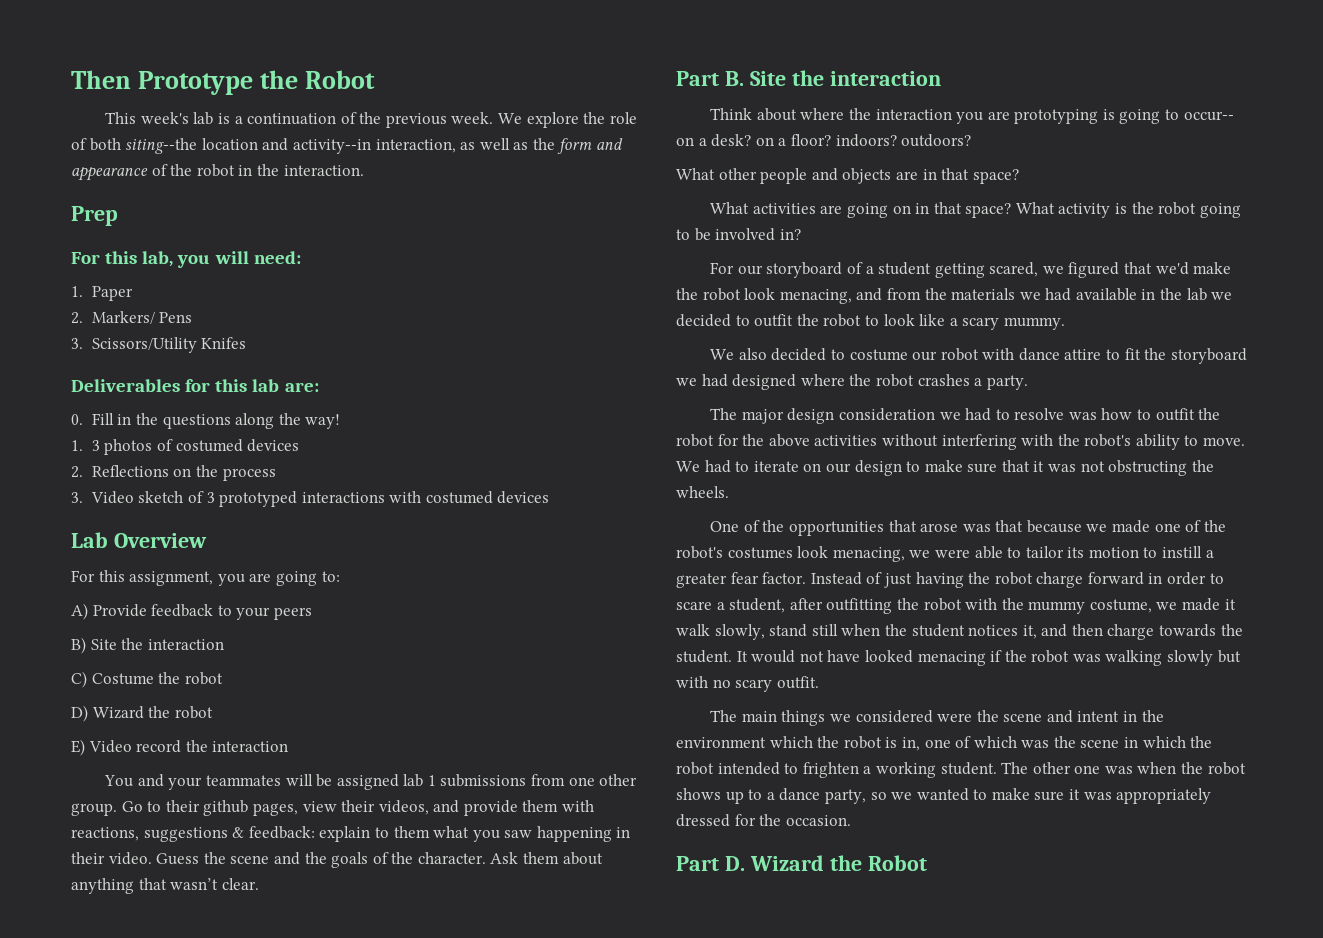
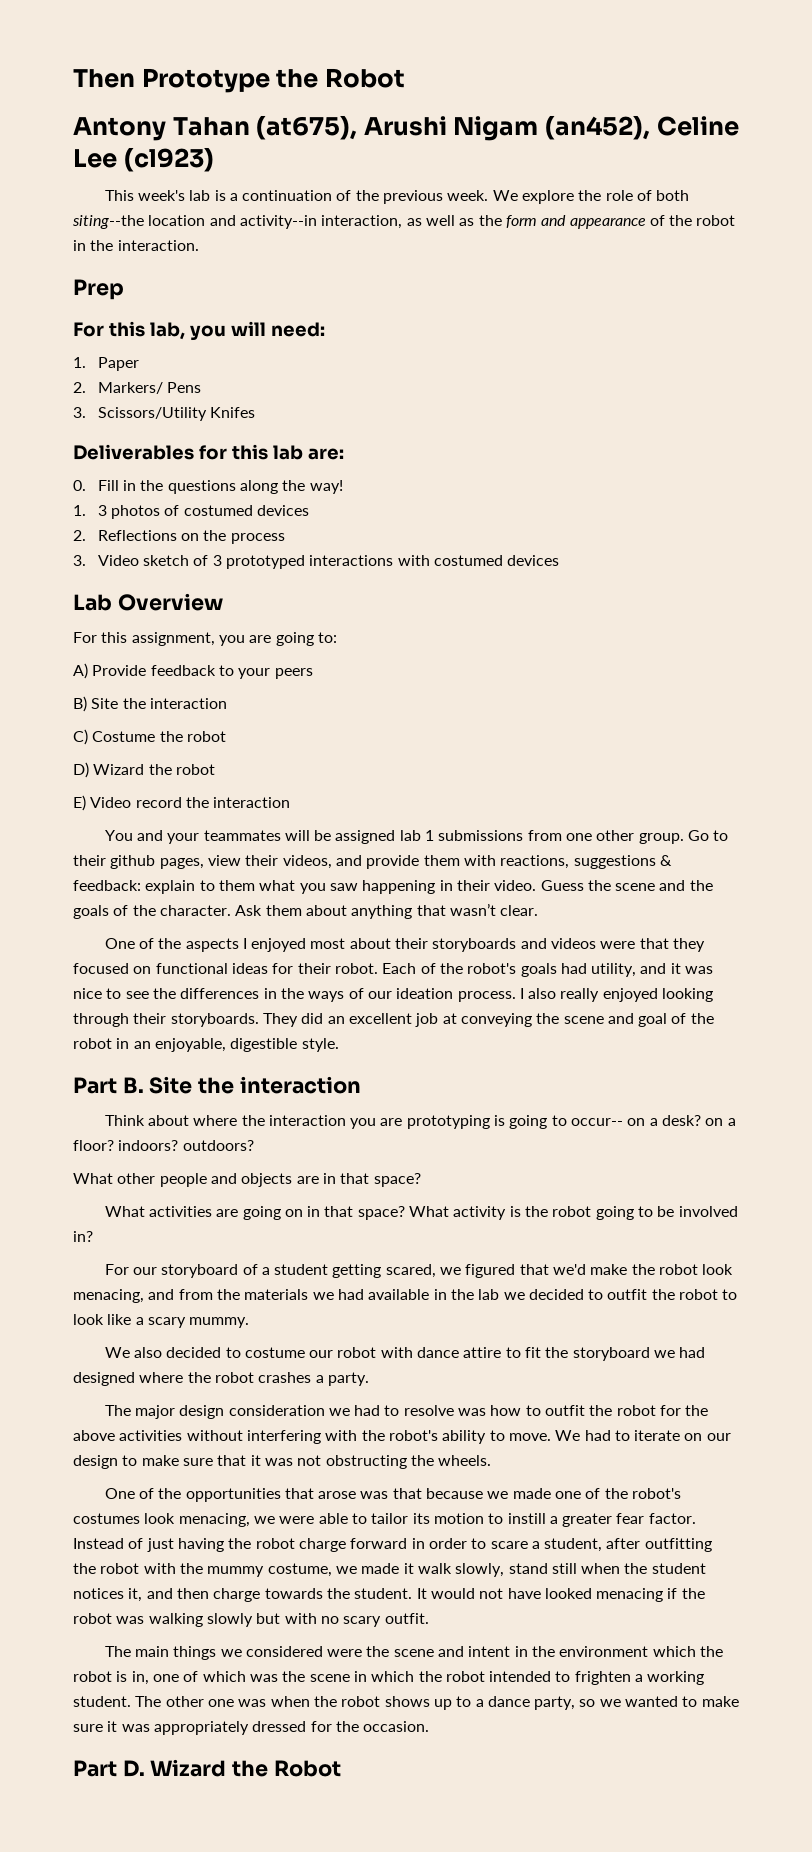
(375, 79) none -> [73,115,739,141] [73,147,214,172] // Antony Tahan (at675), Arushi Nigam (an452), Celine Lee (cl923)
(259, 884) none -> [104,938,706,952] [73,963,714,977] [73,988,714,1002] [73,1013,714,1027] [73,1038,339,1052] // One of the aspects I enjoyed most about their storyboards and videos were that they focused on functional ideas for their robot. Each of the robot's goals had utility, and it was nice to see the differences in the ways of our ideation process. I also really enjoyed looking through their storyboards. They did an excellent job at conveying the scene and goal of the robot in an enjoyable, digestible style.

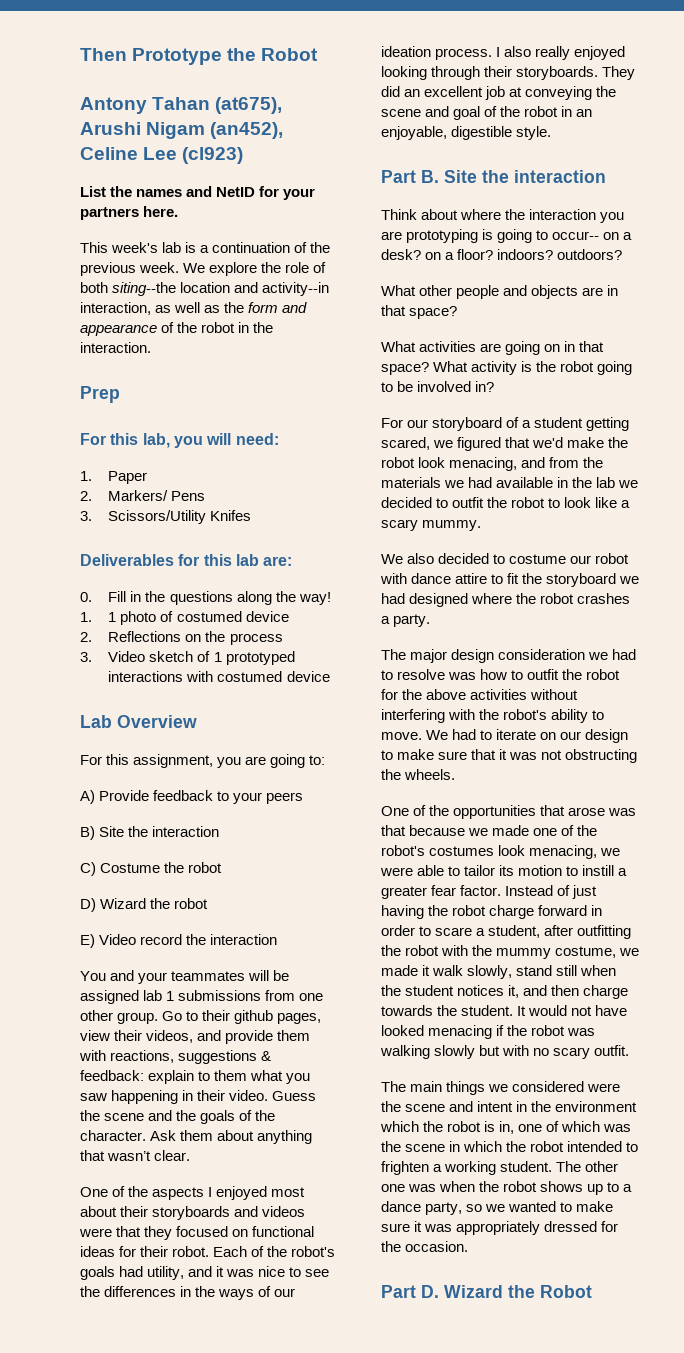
(214, 159) none -> [80,186,316,200] [80,206,179,220] // List the names and NetID for your partners here.
[97,505,161,519] 3 photos -> [108,611,157,625] 1 photo
[257,505,310,516] devices -> [245,611,289,622] device
[212,555,222,566] 3 -> [213,652,222,662] 1
[507,555,560,566] devices -> [286,671,330,682] device

